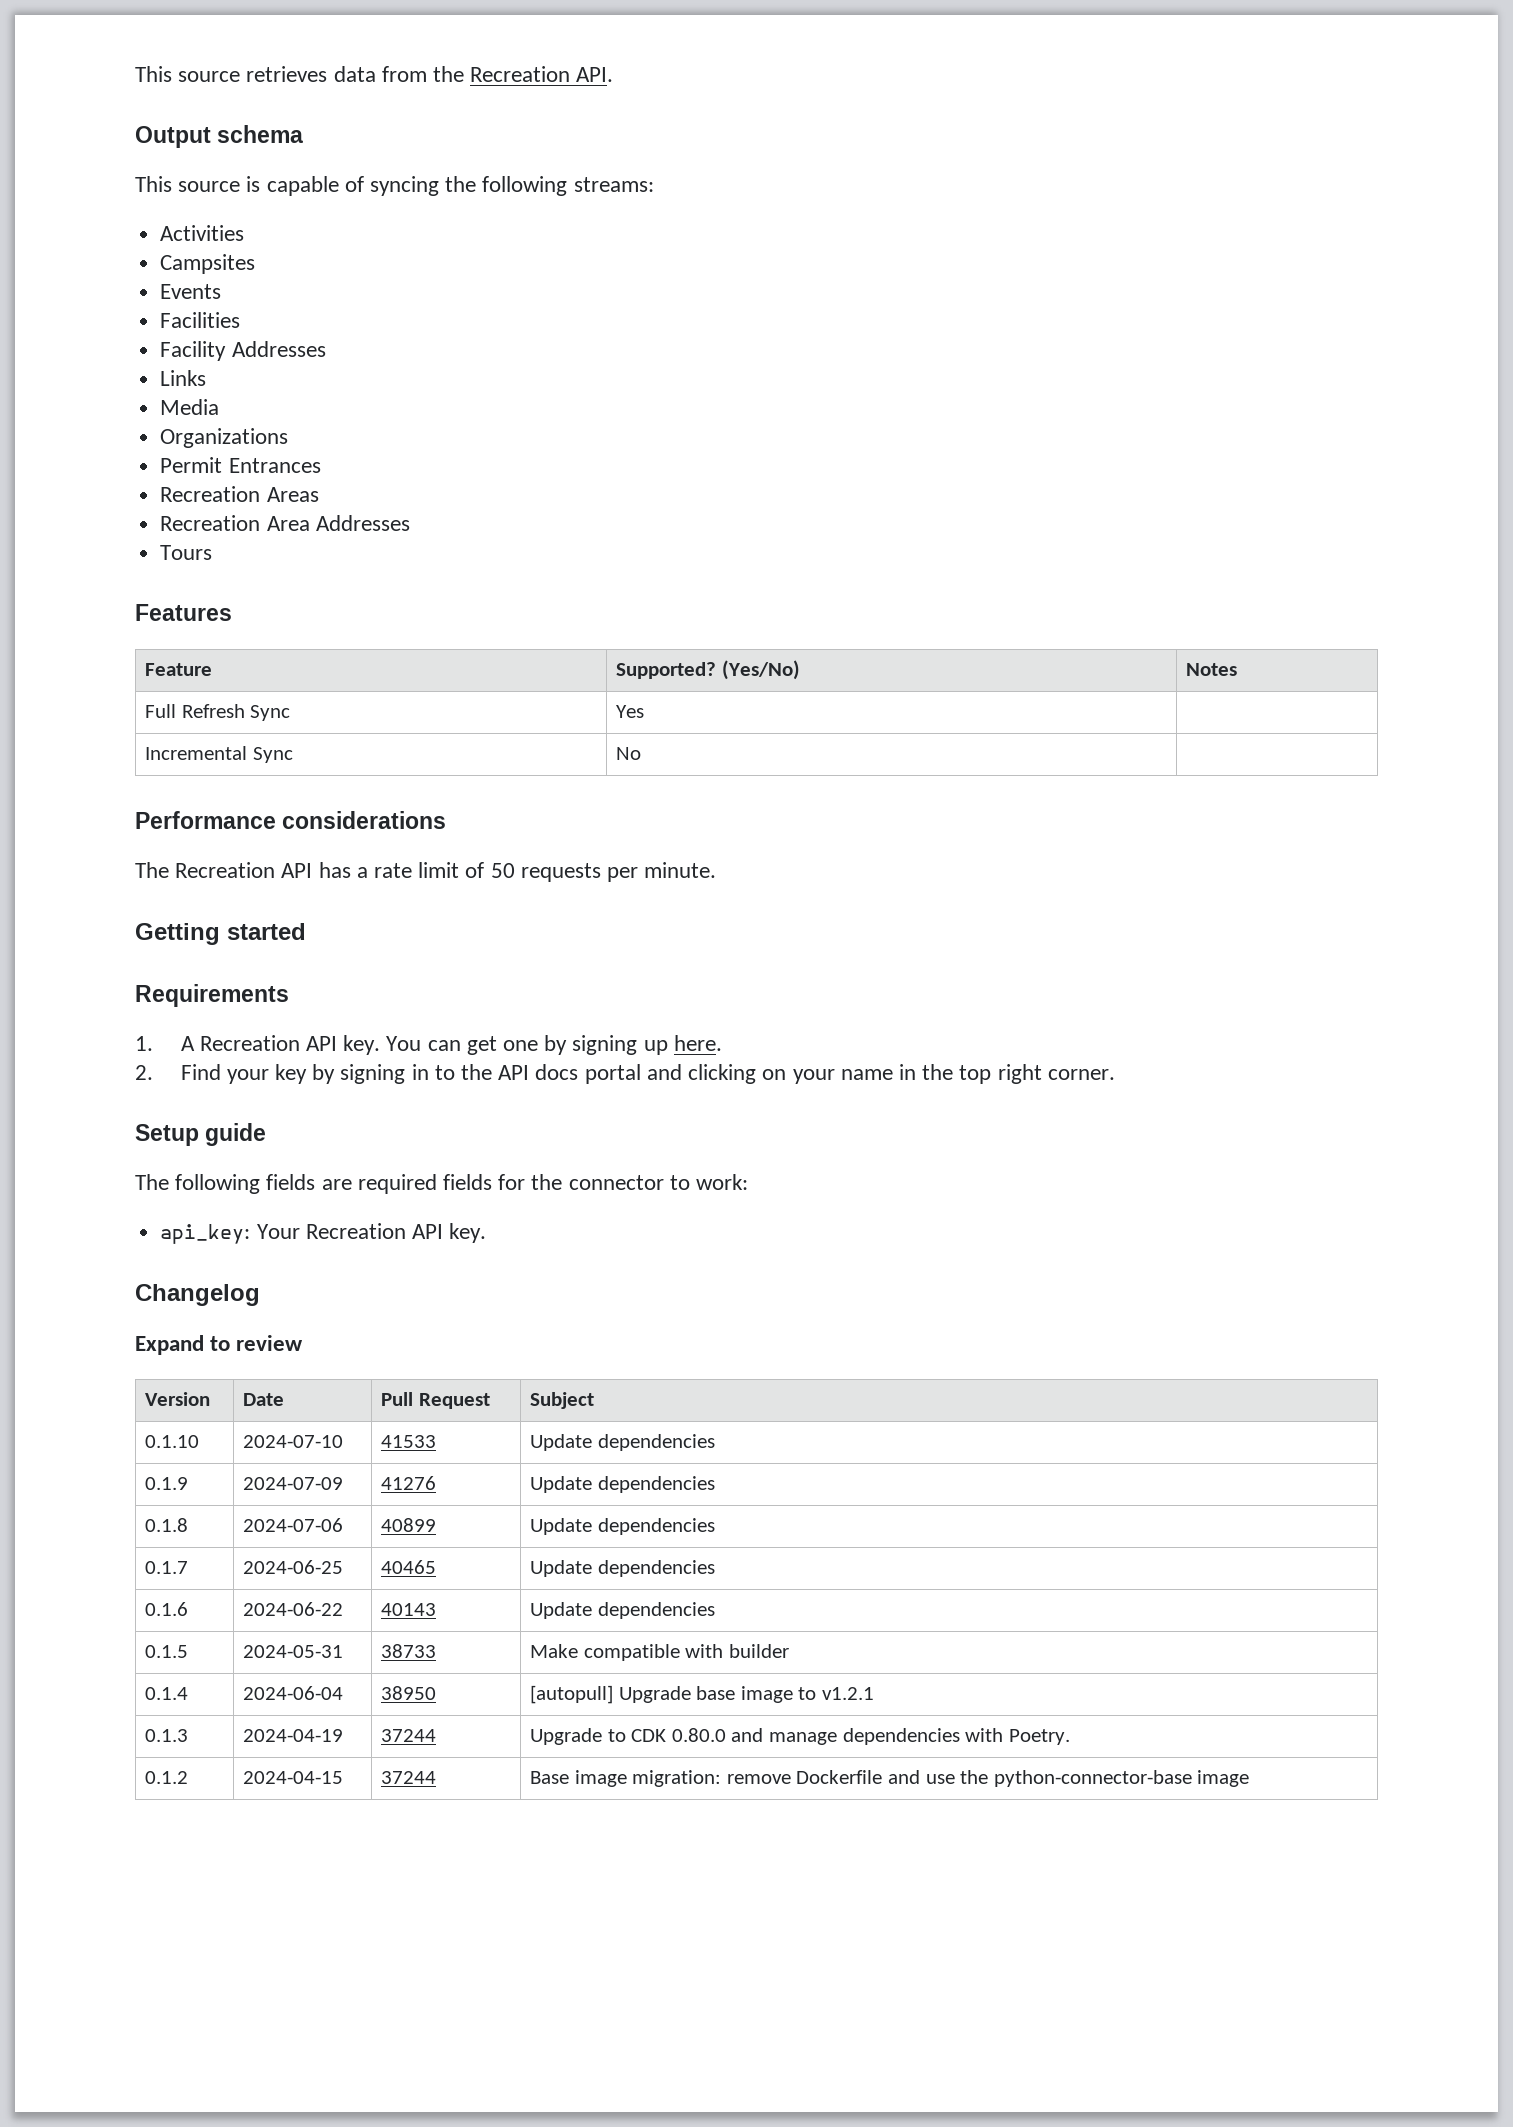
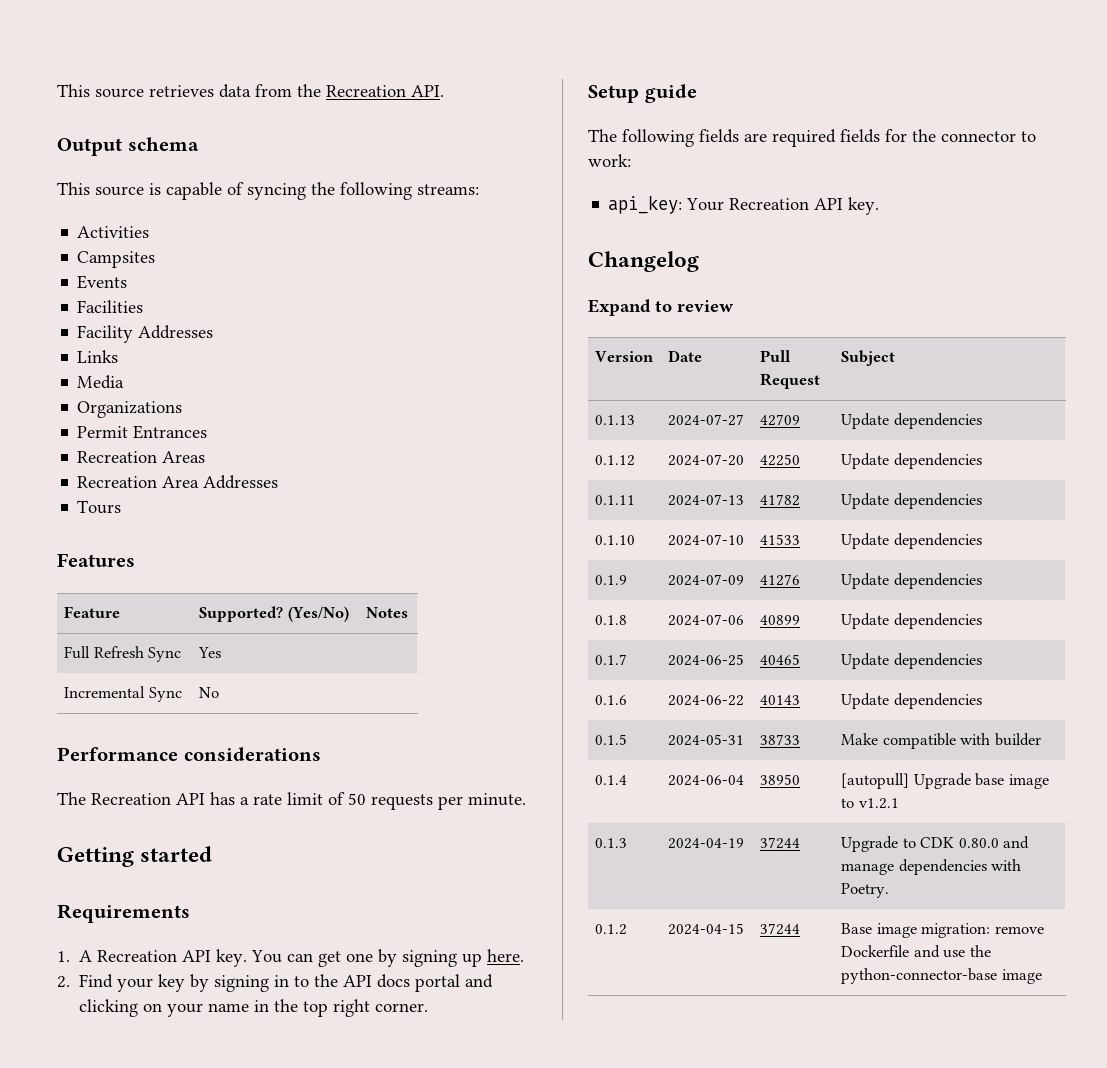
(595, 1400) none -> [595,415,636,425] [668,414,745,426] [760,414,801,426] [841,413,982,429] [595,455,636,466] [668,454,745,466] [760,454,801,466] [841,453,982,469] [595,495,636,505] [668,494,745,506] [760,494,801,506] [841,493,982,509] // 0.1.13 | 2024-07-27 | 42709 | Update dependencies // 0.1.12 | 2024-07-20 | 42250 | Update dependencies // 0.1.11 | 2024-07-13 | 41782 | Update dependencies

